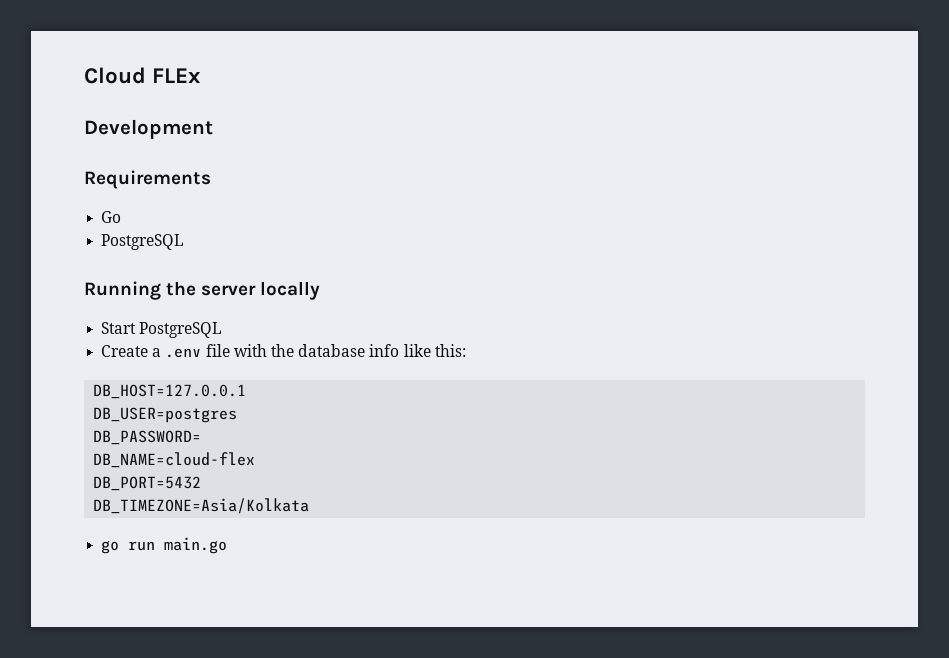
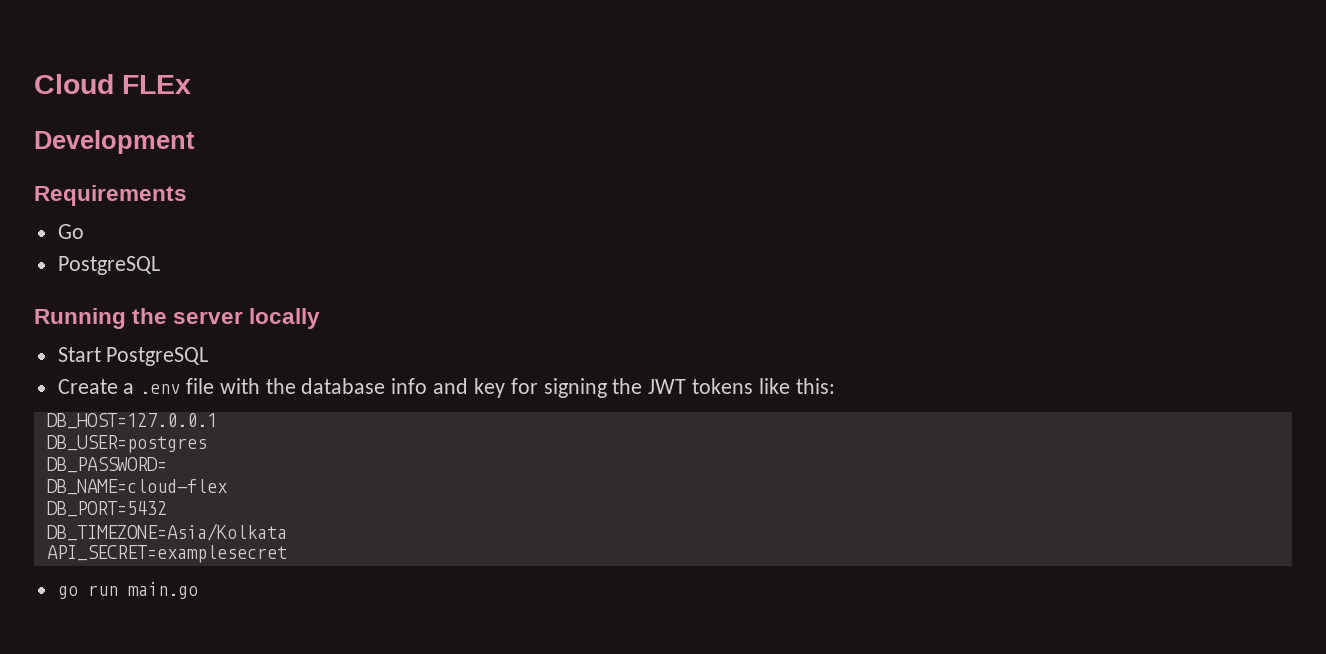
(400, 350) none -> [433,378,753,398] and key for signing the JWT tokens
(310, 506) none -> [46,545,287,563] // API_SECRET=examplesecret

